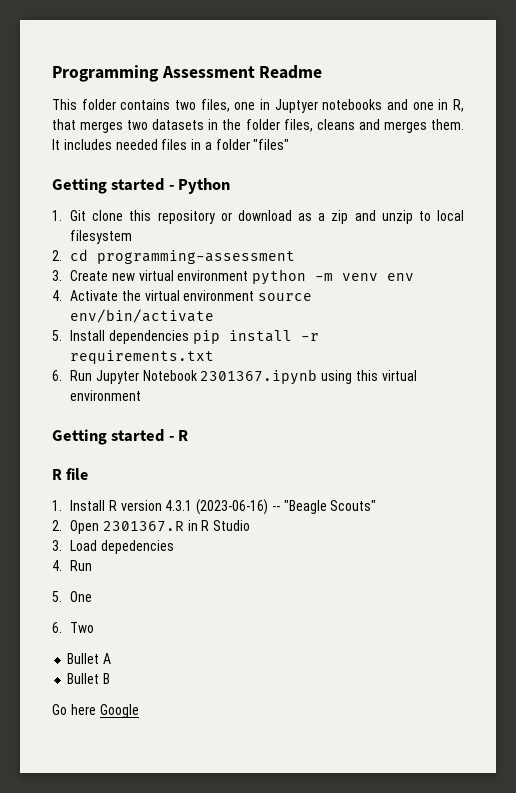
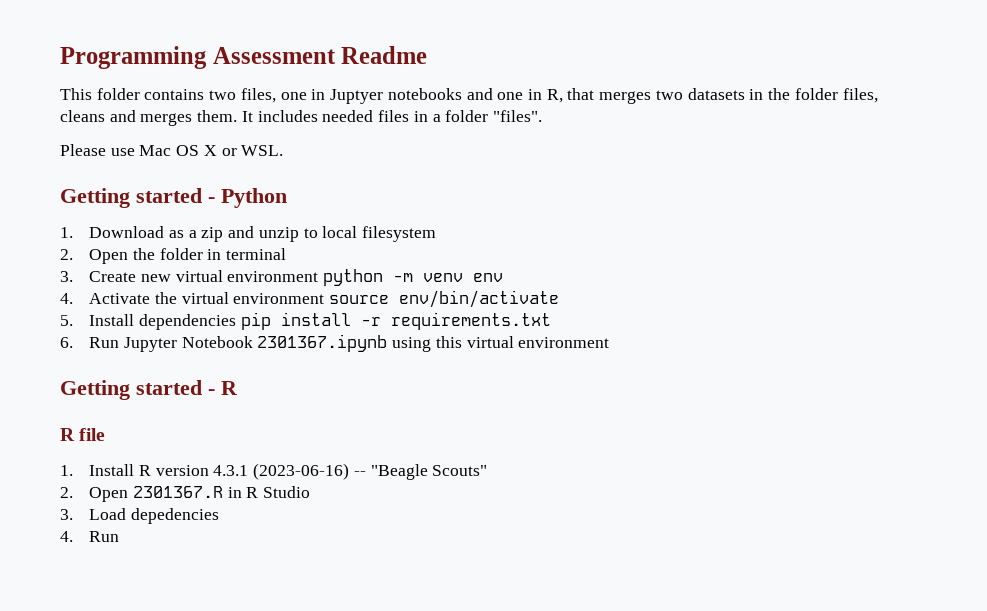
[253,139,290,150] "files" -> [492,110,542,122] [60,144,284,156] "files". // Please use Mac OS X or WSL.
[70,210,292,224] Git clone this repository or download -> [89,226,165,238] Download
[70,249,296,264] cd programming-assessment -> [89,248,287,264] Open the folder in terminal
[52,591,93,602] [52,622,95,633] [67,653,112,664] [67,673,111,684] [52,704,139,718] // 5. One // 6. Two // Bullet A // Bullet B // Go here Google -> (120, 536) none

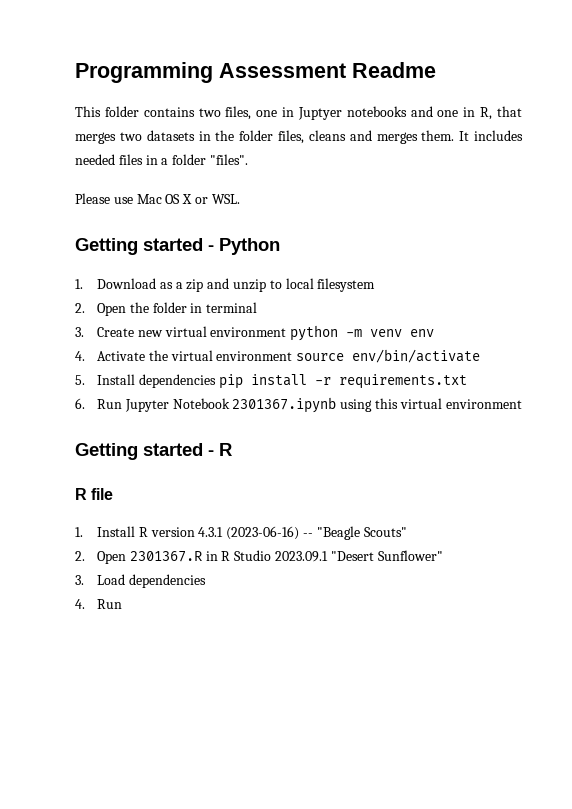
(311, 492) none -> [275,550,443,562] 2023.09.1 "Desert Sunflower"
[130,508,219,524] depedencies -> [128,574,206,588] dependencies

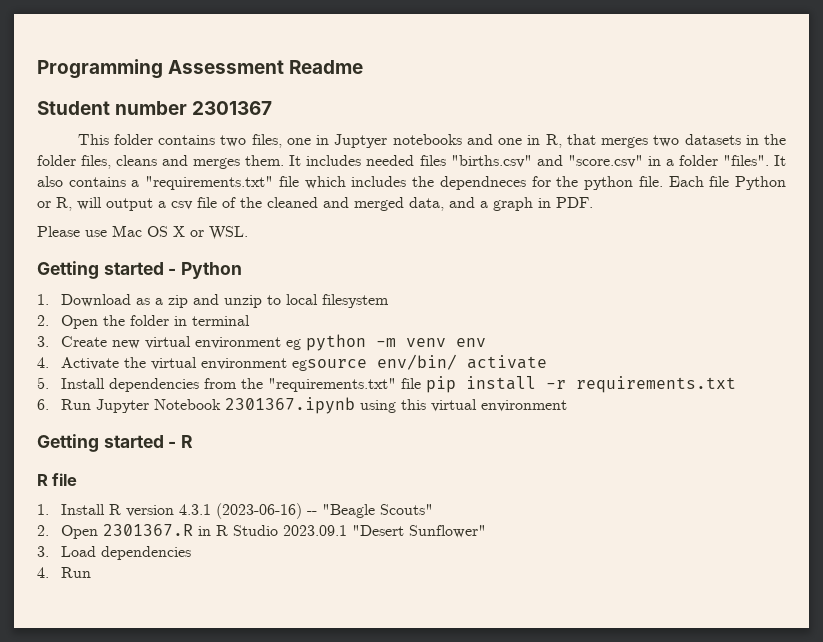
(436, 70) none -> [37,101,273,115] // Student number 2301367
(143, 159) none -> [450,155,643,168] "births.csv" and "score.csv"
(248, 159) none -> [773,155,786,166] [37,176,787,190] [37,197,593,211] It also contains a "requirements.txt" file which includes the dependneces for the python file. Each file Python or R, will output a csv file of the cleaned and merged data, and a graph in PDF.
(287, 332) none -> [286,339,302,350] eg
[296,349,481,363] source env/bin/activate -> [292,354,548,371] egsource env/bin/ activate
(216, 381) none -> [204,378,422,392] from the "requirements.txt" file

